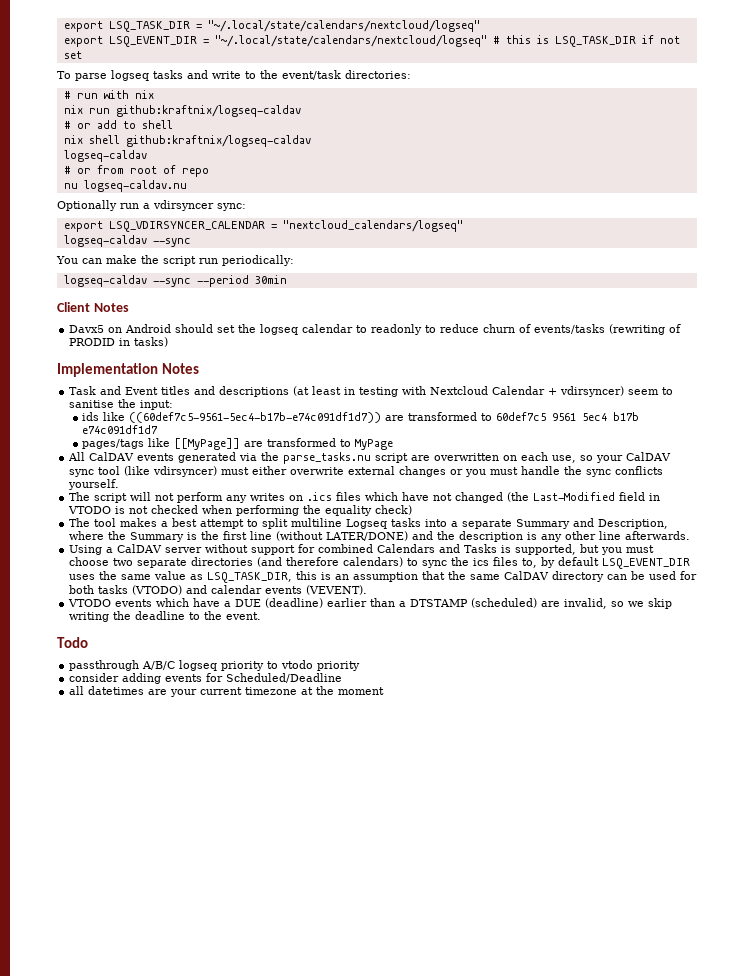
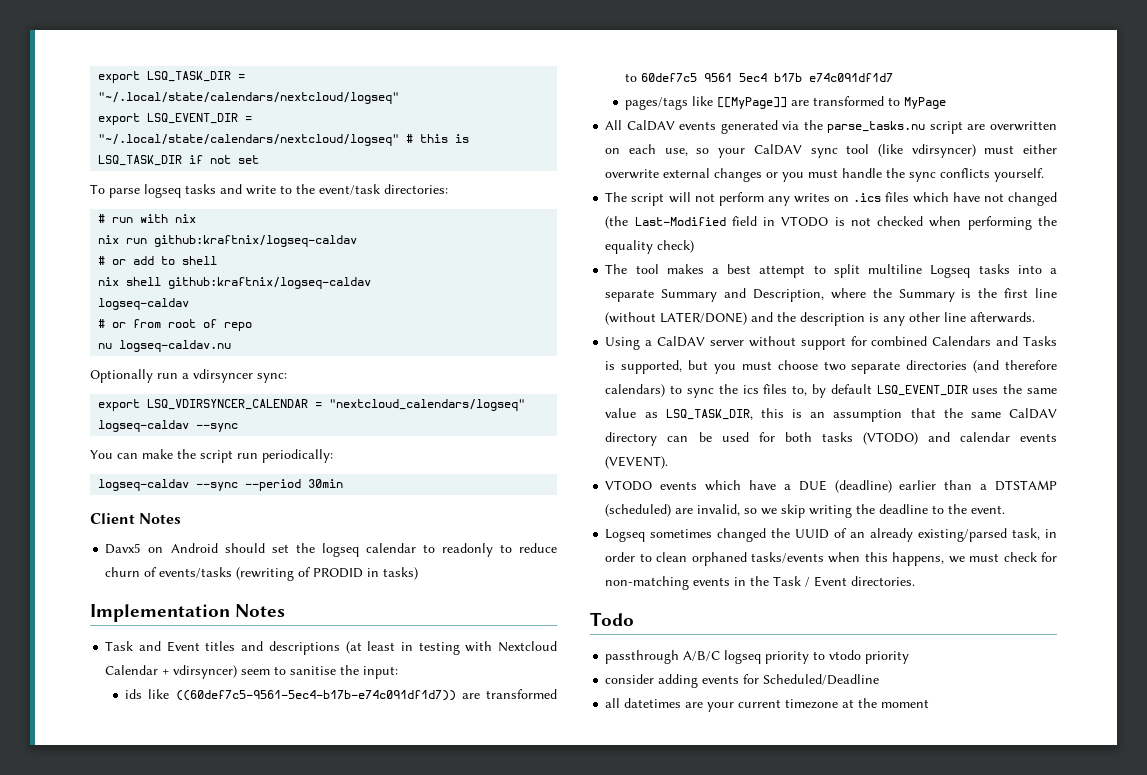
(262, 616) none -> [605,528,1057,542] [605,552,1057,566] [605,576,916,590] // Logseq sometimes changed the UUID of an already existing/parsed task, in order to clean orphaned tasks/events when this happens, we must check for non-matching events in the Task / Event directories.

